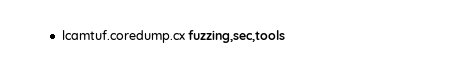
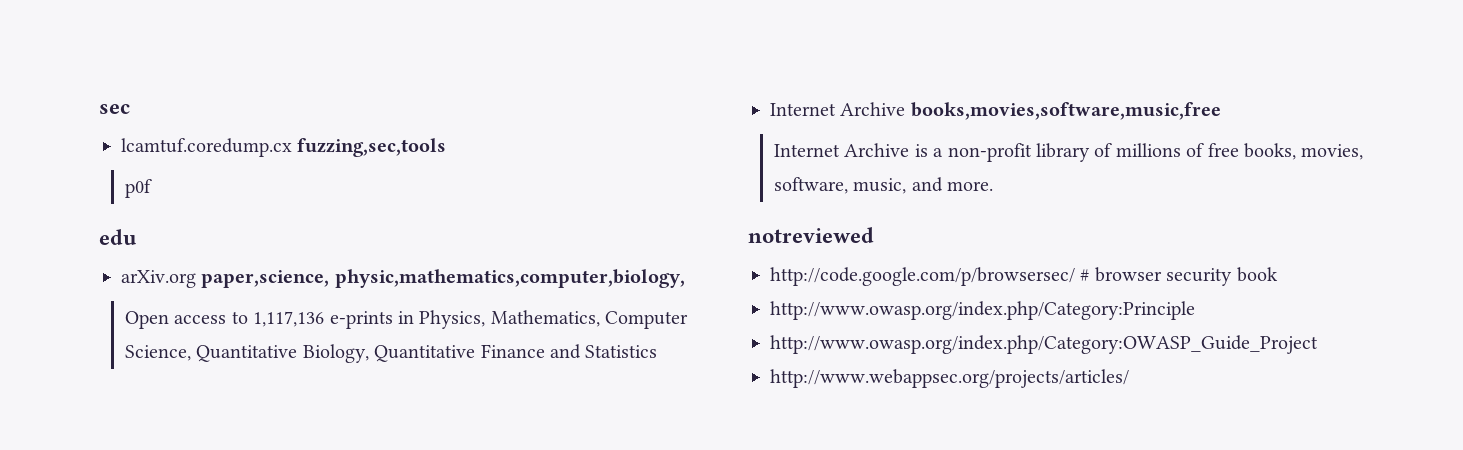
(61, 36) none -> [99,104,130,114] sec //
(286, 36) none -> [124,179,152,198] [99,229,137,245] [121,269,685,288] [124,310,689,329] [124,344,658,363] [770,102,1221,120] [773,143,1364,162] [773,177,994,194] [748,227,874,243] [770,267,1278,286] [770,301,1195,320] [770,335,1318,354] [770,369,1129,388] // p0f // edu // arXiv.org paper,science, physic,mathematics,computer,biology, // Open access to 1,117,136 e-prints in Physics, Mathematics, Computer Science, Quantitative Biology, Quantitative Finance and Statistics // Internet Archive books,movies,software,music,free // Internet Archive is a non-profit library of millions of free books, movies, software, music, and more. // notreviewed // http://code.google.com/p/browsersec/ # browser security book // http://www.owasp.org/index.php/Category:Principle // http://www.owasp.org/index.php/Category:OWASP_Guide_Project // http://www.webappsec.org/projects/articles/

